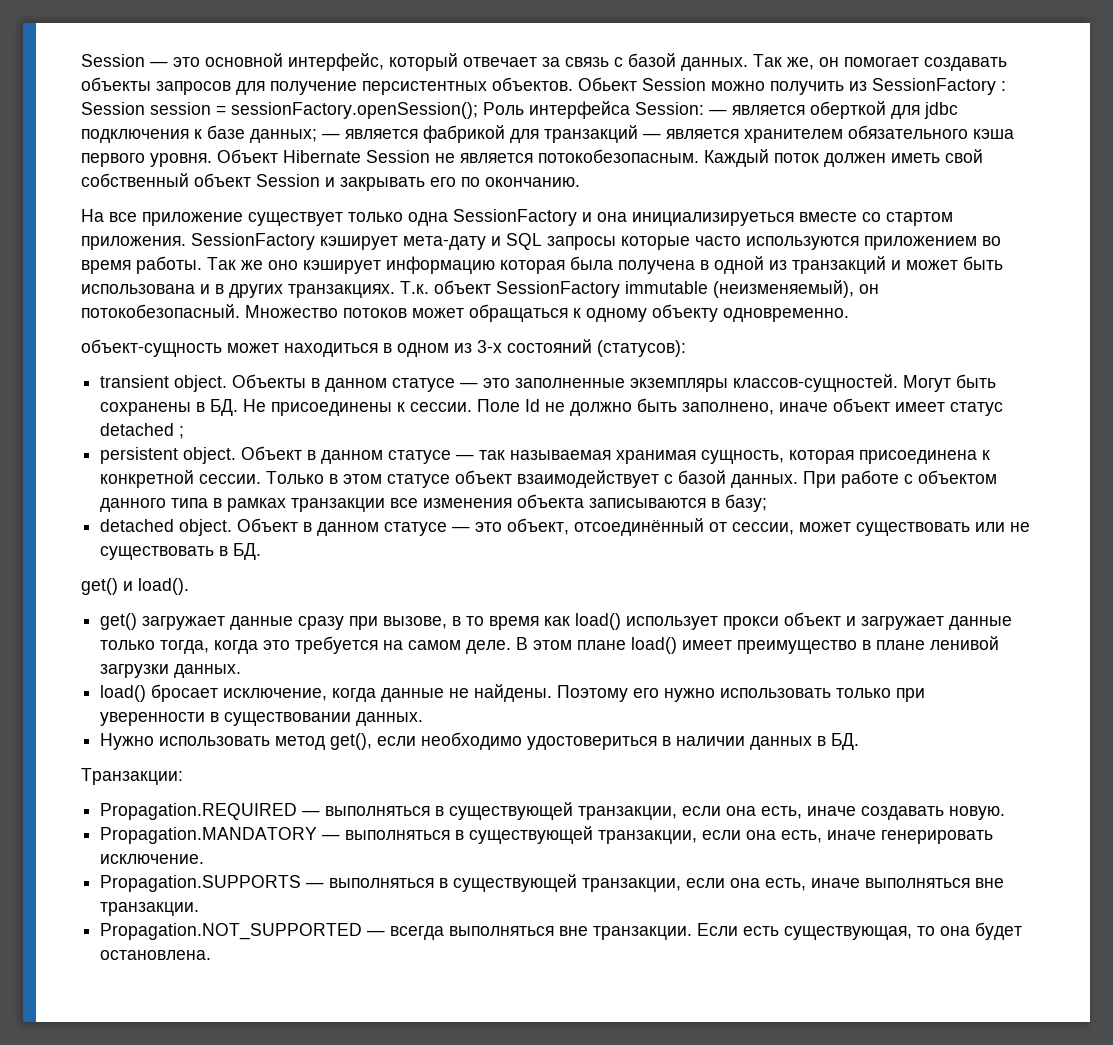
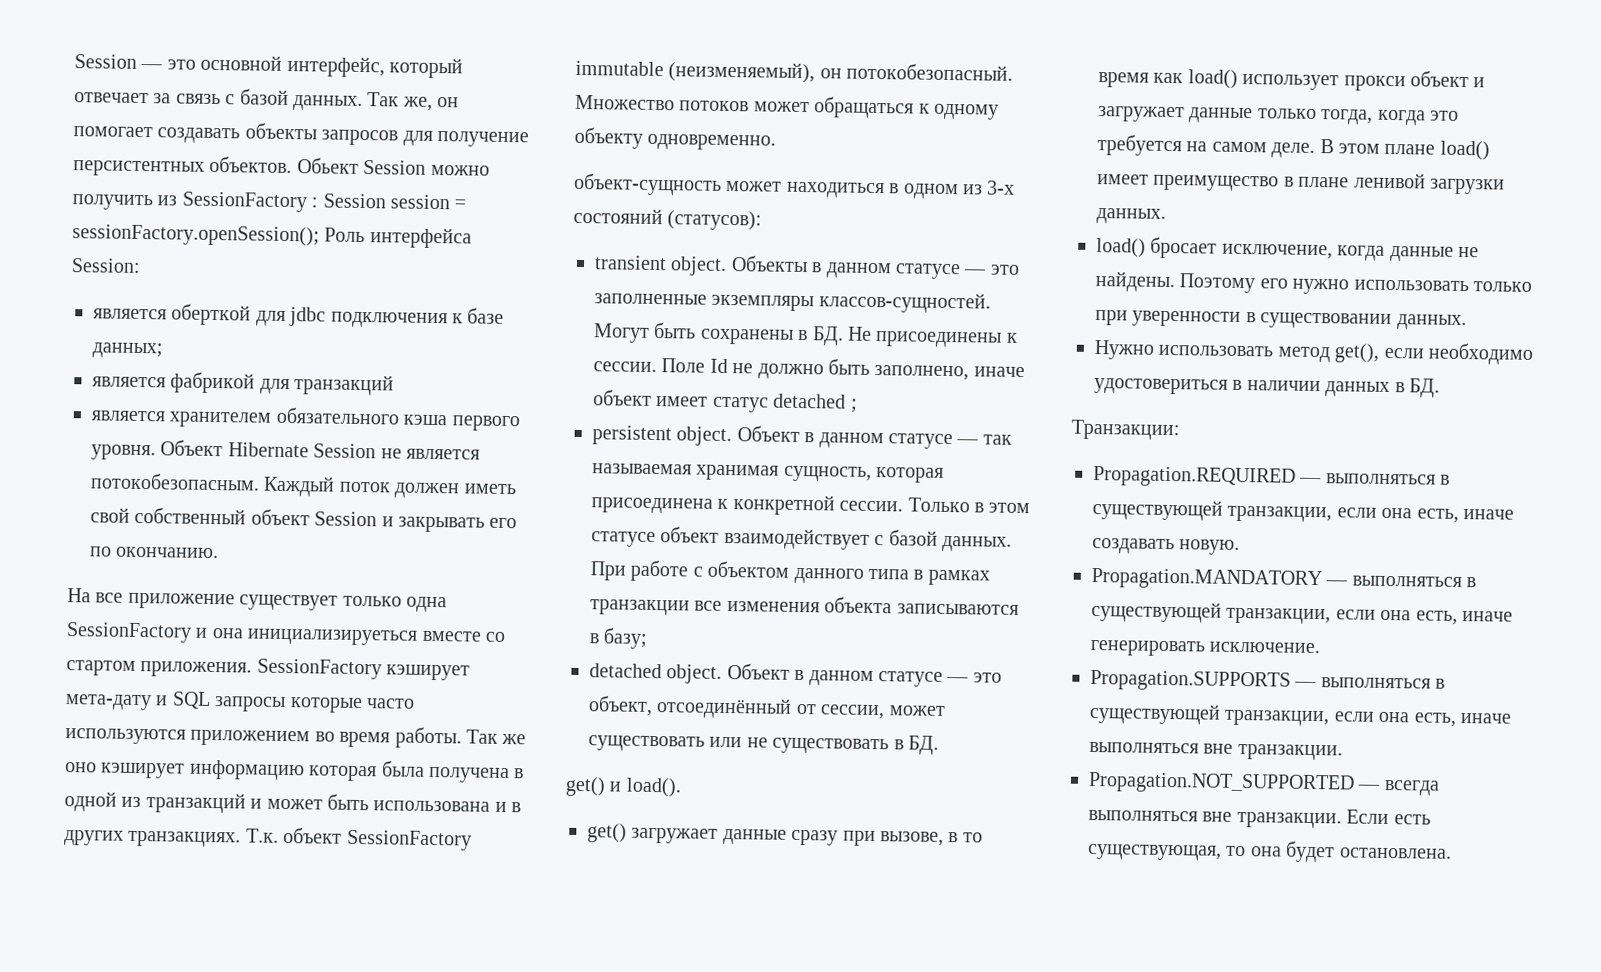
[709,109,727,115] — -> (141, 265) //
[322,133,340,139] — -> (163, 350) //
[643,133,661,139] — -> (395, 385) //

